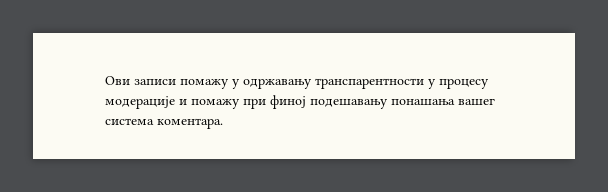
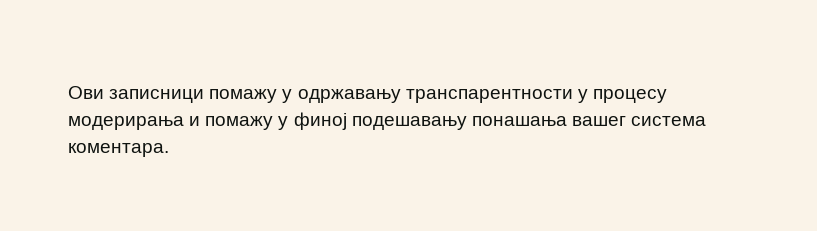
[134,79,176,85] записи -> [109,89,205,103] записници
[105,96,175,109] модерације -> [68,116,184,130] модерирања
[243,98,266,109] при -> [278,116,289,130] у

